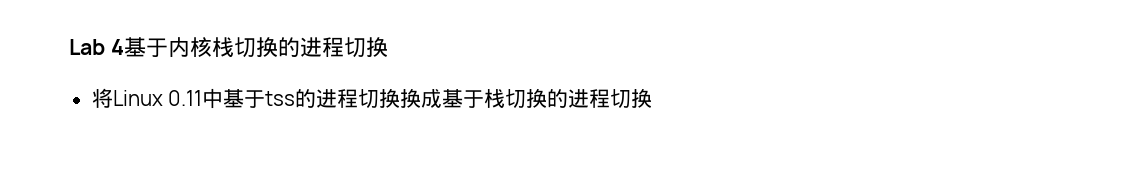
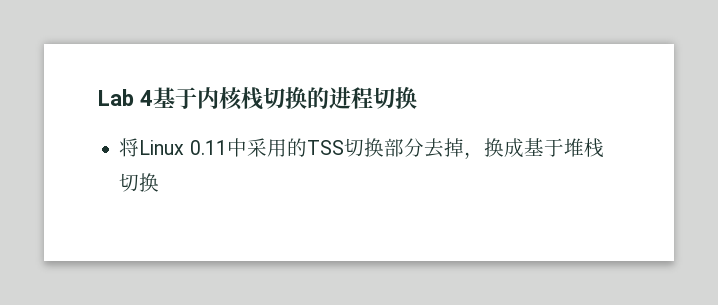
[223,88,611,109] 基于tss的进程切换换成基于栈切换的进程 -> [246,138,604,159] 采用的TSS切换部分去掉，换成基于堆栈

